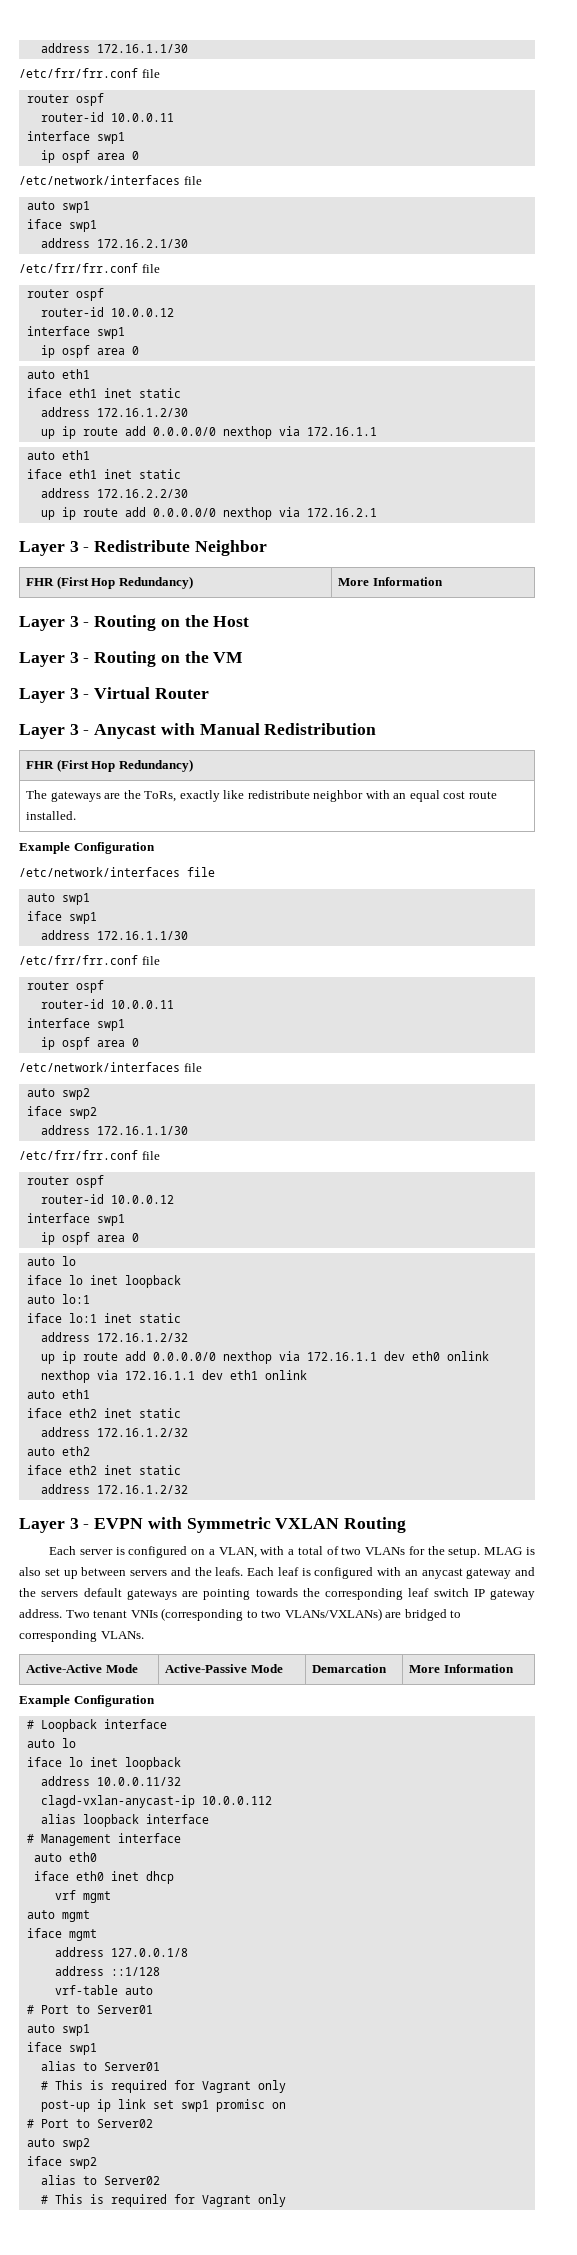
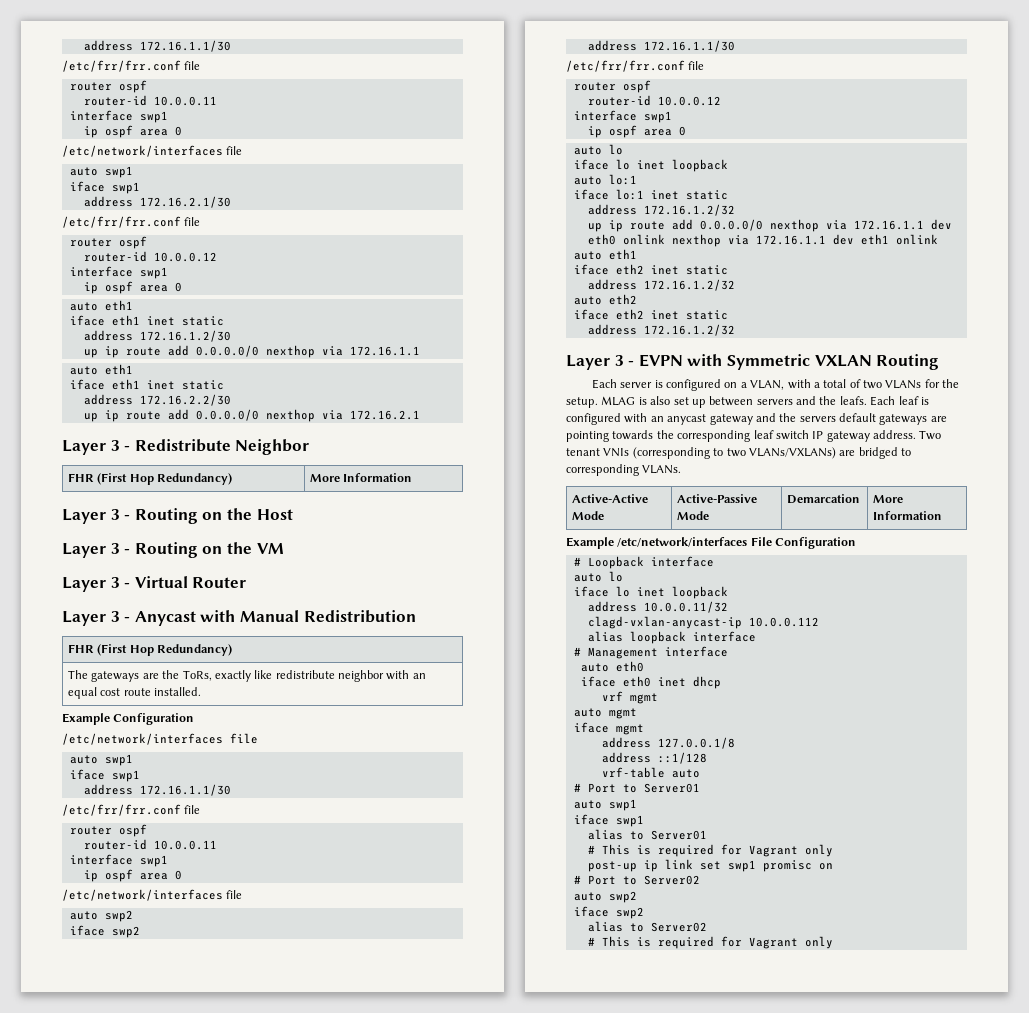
(70, 1701) none -> [617,537,772,547] /etc/network/interfaces File

